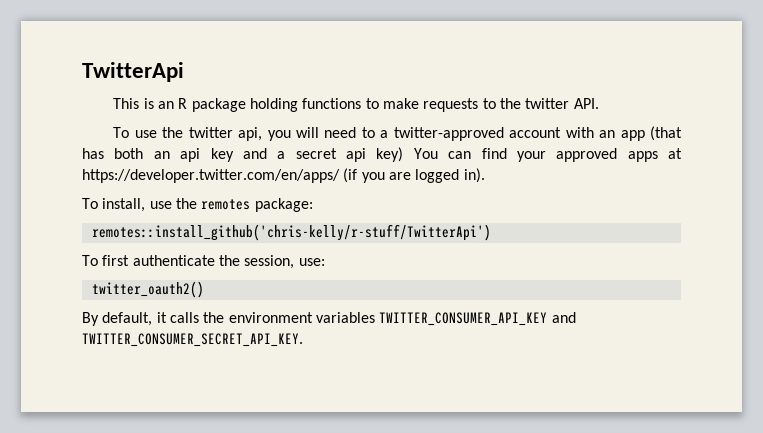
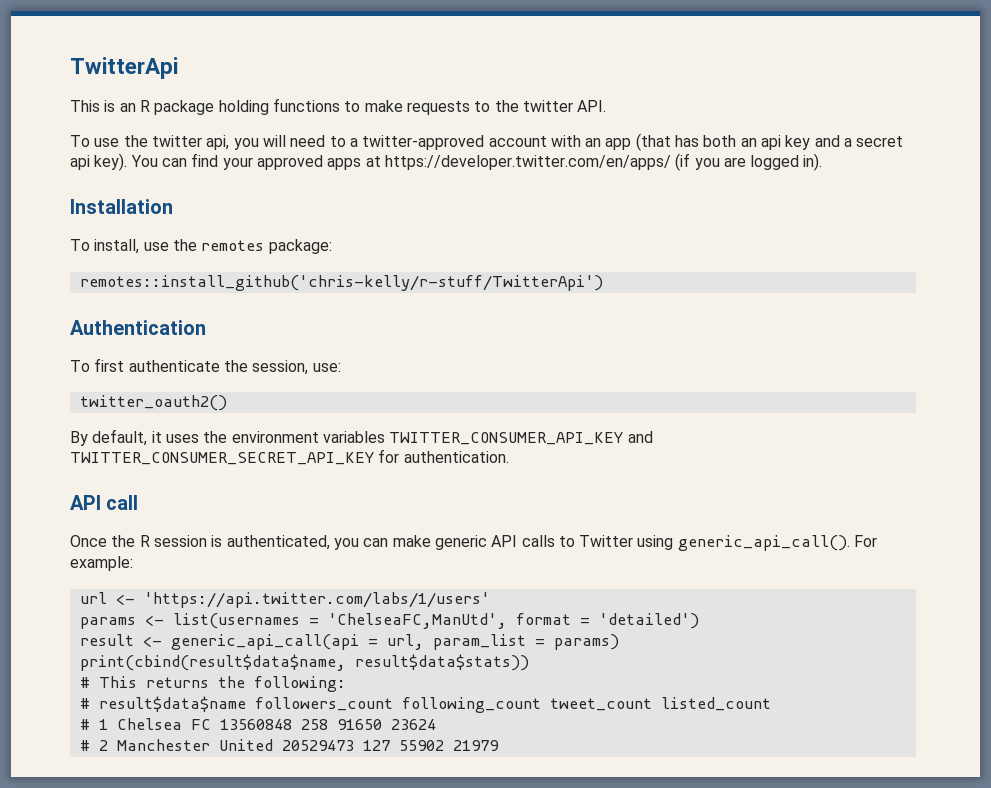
[376,147,404,162] key) -> [94,153,128,171] key).
(485, 175) none -> [70,199,173,214] // Installation
(491, 232) none -> [70,320,206,335] // Authentication
[169,312,199,323] calls -> [165,434,199,443] uses
[82,333,303,347] TWITTER_CONSUMER_SECRET_API_KEY. -> [70,449,509,465] [70,495,139,510] [70,535,878,551] [70,556,133,571] [79,592,490,608] [79,613,699,629] [79,634,619,650] [79,654,529,671] [79,676,346,692] [79,696,771,713] [79,718,436,730] [79,739,499,751] TWITTER_CONSUMER_SECRET_API_KEY for authentication. // API call // Once the R session is authenticated, you can make generic API calls to Twitter using generic_api_call(). For example: // url <- 'https://api.twitter.com/labs/1/users' // params <- list(usernames = 'ChelseaFC,ManUtd', format = 'detailed') // result <- generic_api_call(api = url, param_list = params) // print(cbind(result$data$name, result$data$stats)) // # This returns the following: // # result$data$name followers_count following_count tweet_count listed_count // # 1 Chelsea FC 13560848 258 91650 23624 // # 2 Manchester United 20529473 127 55902 21979

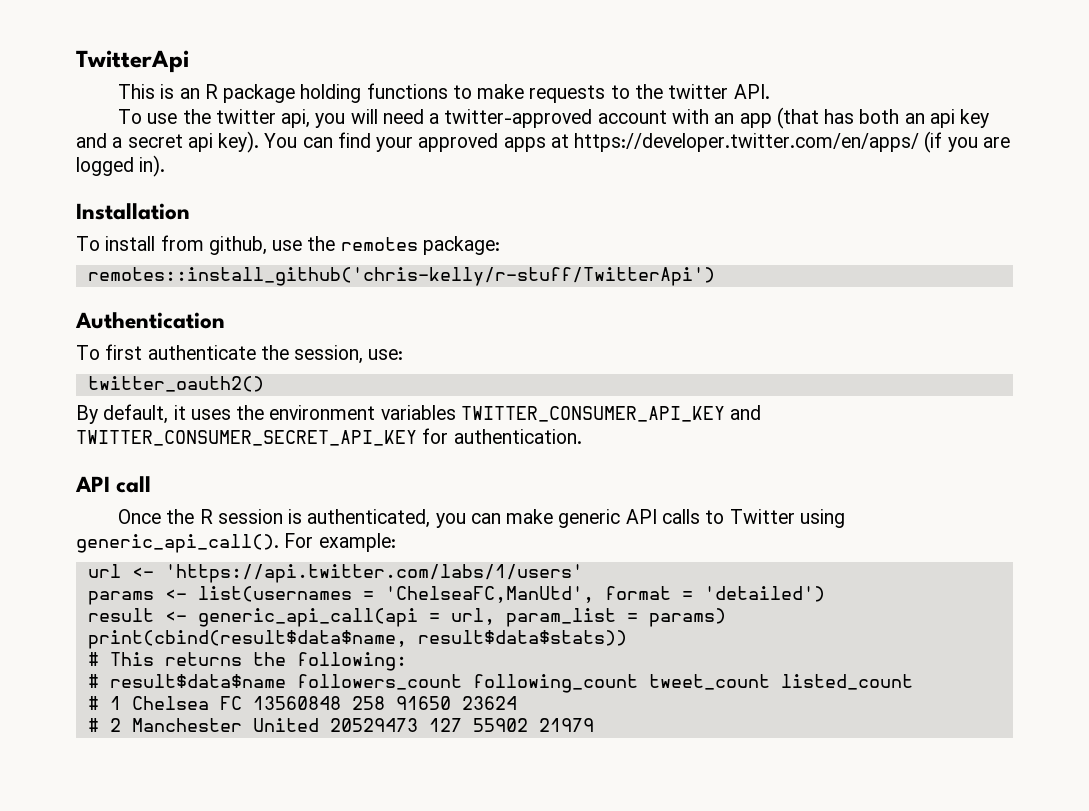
[329,136,346,147] to -> (424, 116) none
[94,239,140,254] install, -> [105,235,267,255] install from github,

